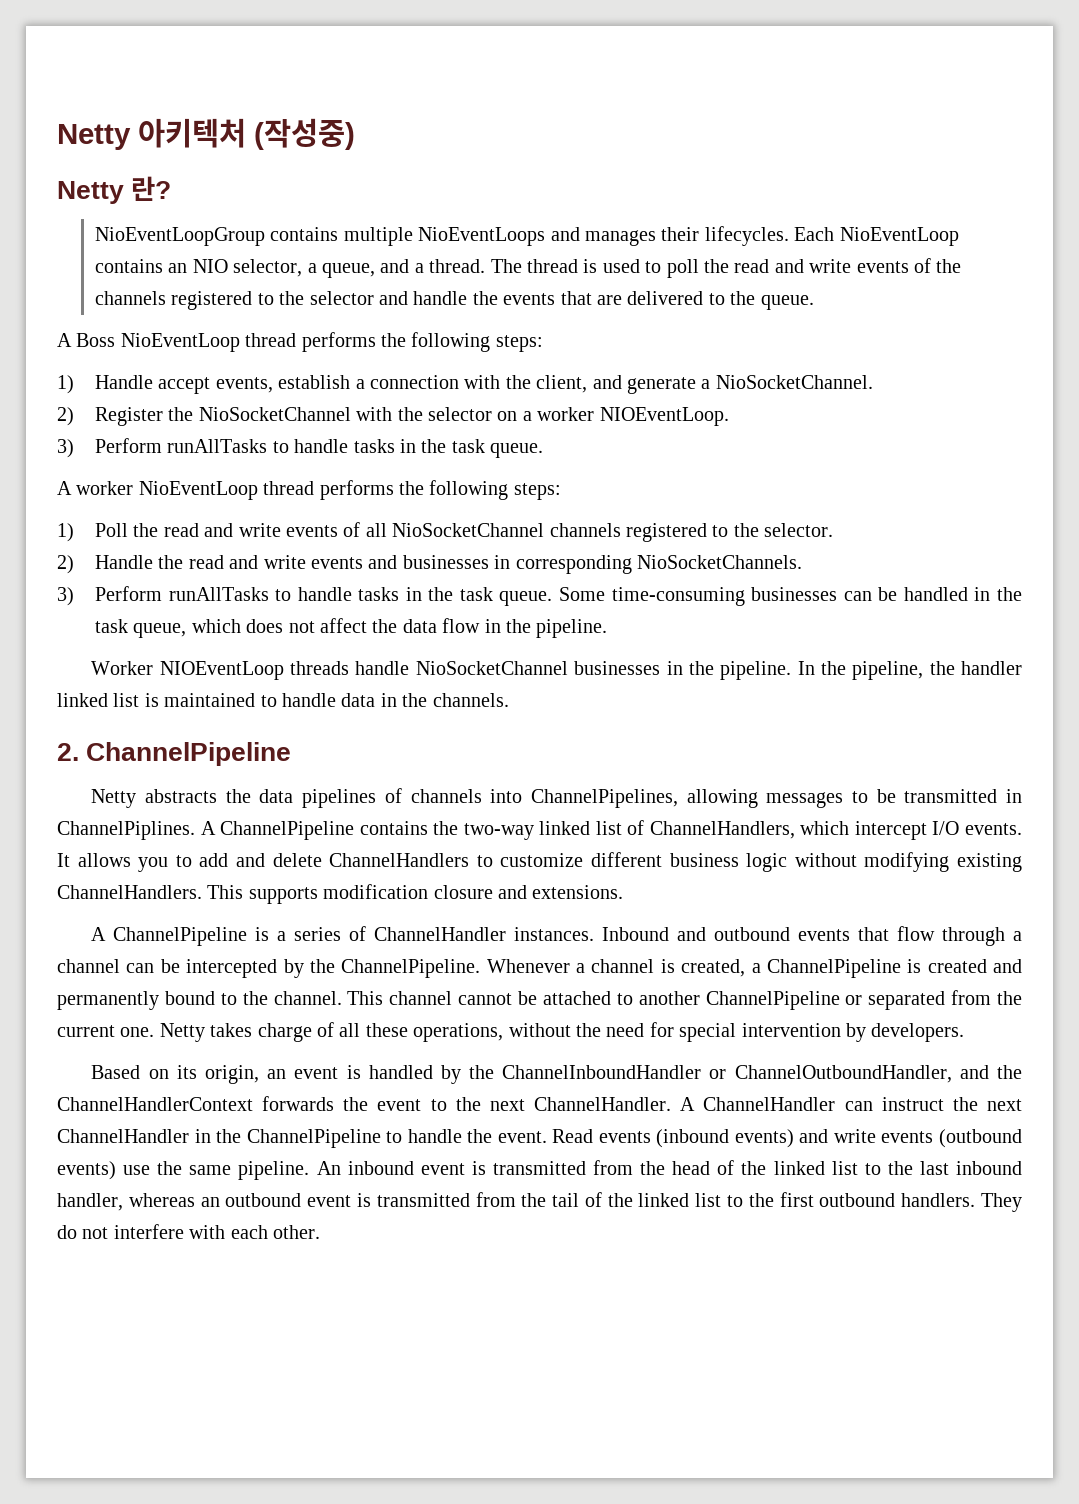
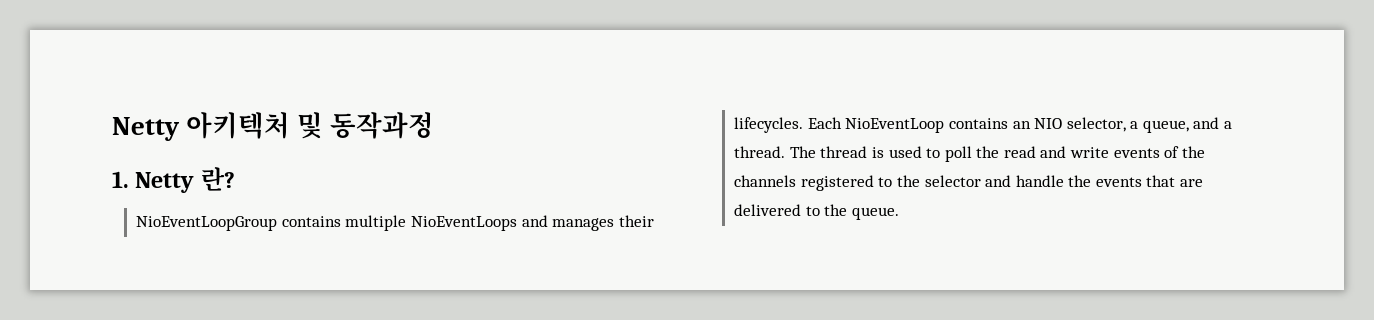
[254,118,355,150] (작성중) // -> [297,112,435,139] [112,171,129,188] 및 동작과정 // 1.
[57,332,543,352] [57,375,873,394] [57,407,729,426] [57,438,544,458] [57,480,561,500] [57,522,834,542] [57,555,802,574] [57,586,1022,606] [94,618,608,638] [91,661,1022,680] [57,693,509,707] [57,742,292,766] [91,788,1023,808] [57,820,1023,840] [57,852,1023,872] [57,884,624,904] [91,926,1023,946] [57,959,1022,978] [57,990,1022,1010] [57,1022,965,1042] [91,1065,1023,1084] [57,1096,1023,1111] [57,1129,1022,1148] [57,1160,1023,1180] [57,1192,1022,1212] [57,1224,320,1239] // A Boss NioEventLoop thread performs the following steps: // 1) Handle accept events, establish a connection with the client, and generate a NioSocketChannel. // 2) Register the NioSocketChannel with the selector on a worker NIOEventLoop. // 3) Perform runAllTasks to handle tasks in the task queue. // A worker NioEventLoop thread performs the following steps: // 1) Poll the read and write events of all NioSocketChannel channels registered to the selector. // 2) Handle the read and write events and businesses in corresponding NioSocketChannels. // 3) Perform runAllTasks to handle tasks in the task queue. Some time-consuming businesses can be handled in the task queue, which does not affect the data flow in the pipeline. // Worker NIOEventLoop threads handle NioSocketChannel businesses in the pipeline. In the pipeline, the handler linked list is maintained to handle data in the channels. // 2. ChannelPipeline // Netty abstracts the data pipelines of channels into ChannelPipelines, allowing messages to be transmitted in ChannelPiplines. A ChannelPipeline contains the two-way linked list of ChannelHandlers, which intercept I/O events. It allows you to add and delete ChannelHandlers to customize different business logic without modifying existing ChannelHandlers. This supports modification closure and extensions. // A ChannelPipeline is a series of ChannelHandler instances. Inbound and outbound events that flow through a channel can be intercepted by the ChannelPipeline. Whenever a channel is created, a ChannelPipeline is created and permanently bound to the channel. This channel cannot be attached to another ChannelPipeline or separated from the current one. Netty takes charge of all these operations, without the need for special intervention by developers. // Based on its origin, an event is handled by the ChannelInboundHandler or ChannelOutboundHandler, and the ChannelHandlerContext forwards the event to the next ChannelHandler. A ChannelHandler can instruct the next ChannelHandler in the ChannelPipeline to handle the event. Read events (inbound events) and write events (outbound events) use the same pipeline. An inbound event is transmitted from the head of the linked list to the last inbound handler, whereas an outbound event is transmitted from the tail of the linked list to the first outbound handlers. They do not interfere with each other. -> (899, 213) none

